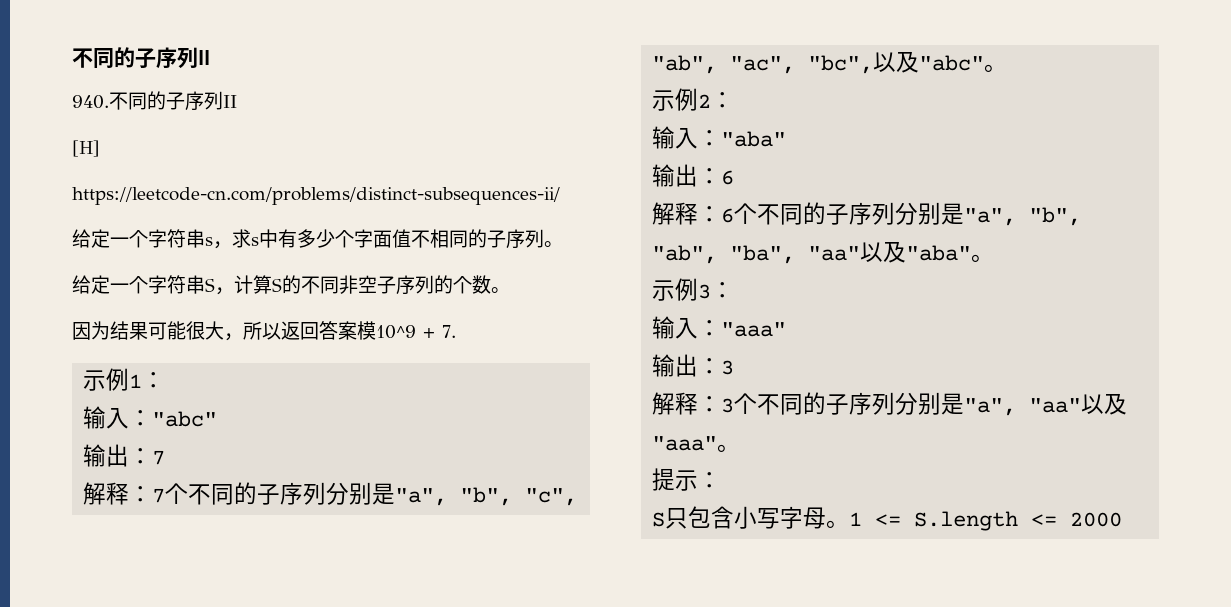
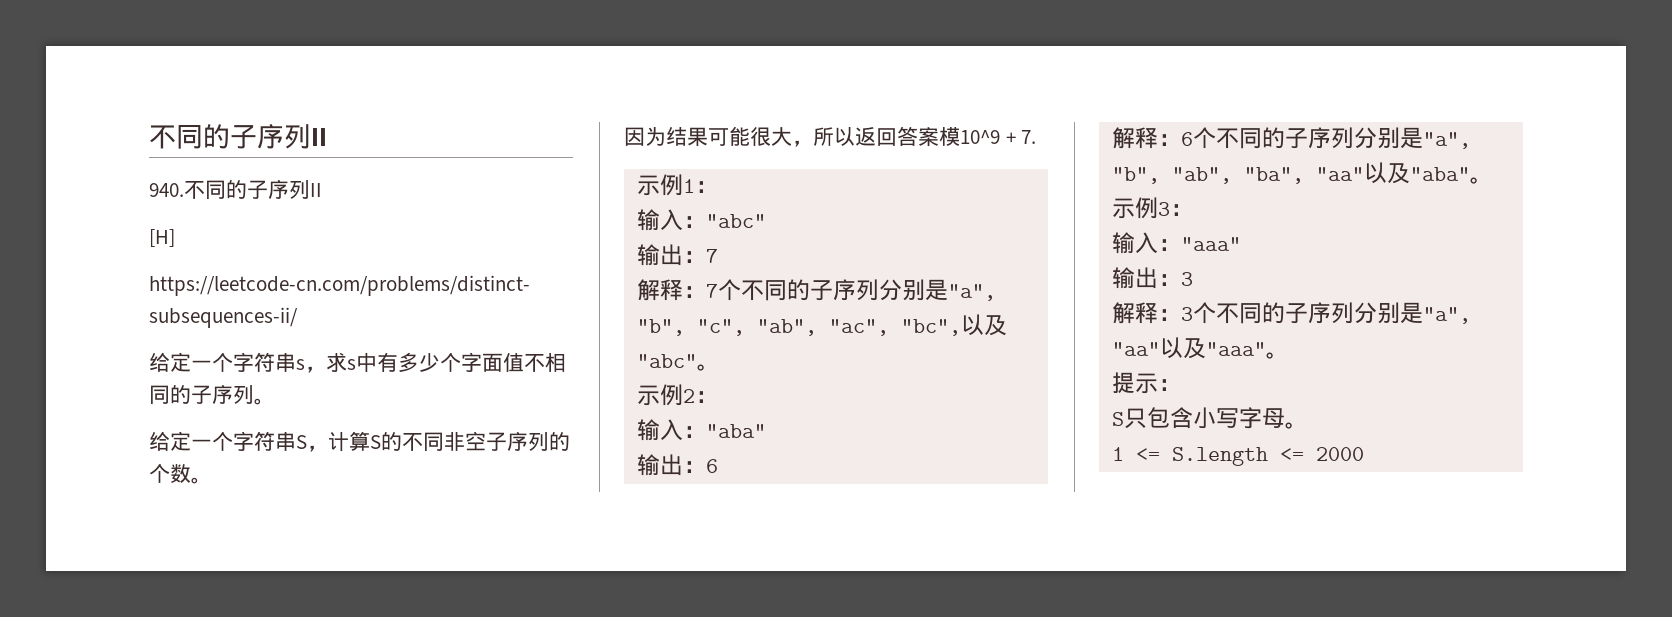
(850, 524) none -> (1308, 425) //

